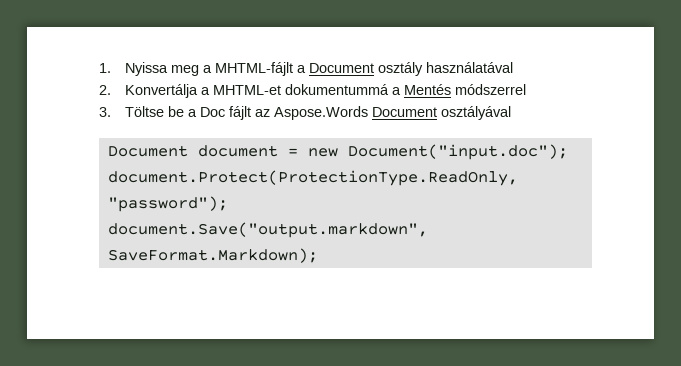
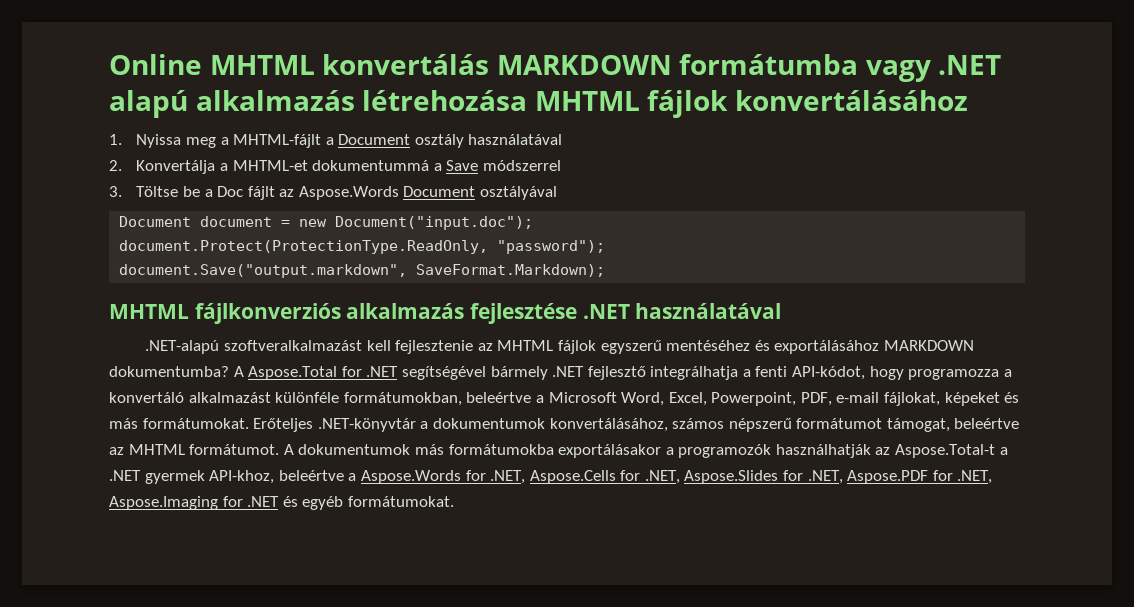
(99, 68) none -> [109,54,1002,82] [109,90,968,118] Online MHTML konvertálás MARKDOWN formátumba vagy .NET alapú alkalmazás létrehozása MHTML fájlok konvertálásához //
[403,84,451,95] Mentés -> [446,160,479,171] Save
(318, 255) none -> [109,303,782,324] [145,340,974,354] [109,366,1012,380] [109,392,1020,406] [109,418,1020,432] [109,444,1008,458] [109,470,993,484] [109,496,454,510] // MHTML fájlkonverziós alkalmazás fejlesztése .NET használatával // .NET-alapú szoftveralkalmazást kell fejlesztenie az MHTML fájlok egyszerű mentéséhez és exportálásához MARKDOWN dokumentumba? A Aspose.Total for .NET segítségével bármely .NET fejlesztő integrálhatja a fenti API-kódot, hogy programozza a konvertáló alkalmazást különféle formátumokban, beleértve a Microsoft Word, Excel, Powerpoint, PDF, e-mail fájlokat, képeket és más formátumokat. Erőteljes .NET-könyvtár a dokumentumok konvertálásához, számos népszerű formátumot támogat, beleértve az MHTML formátumot. A dokumentumok más formátumokba exportálásakor a programozók használhatják az Aspose.Total-t a .NET gyermek API-khoz, beleértve a Aspose.Words for .NET, Aspose.Cells for .NET, Aspose.Slides for .NET, Aspose.PDF for .NET, Aspose.Imaging for .NET és egyéb formátumokat.

